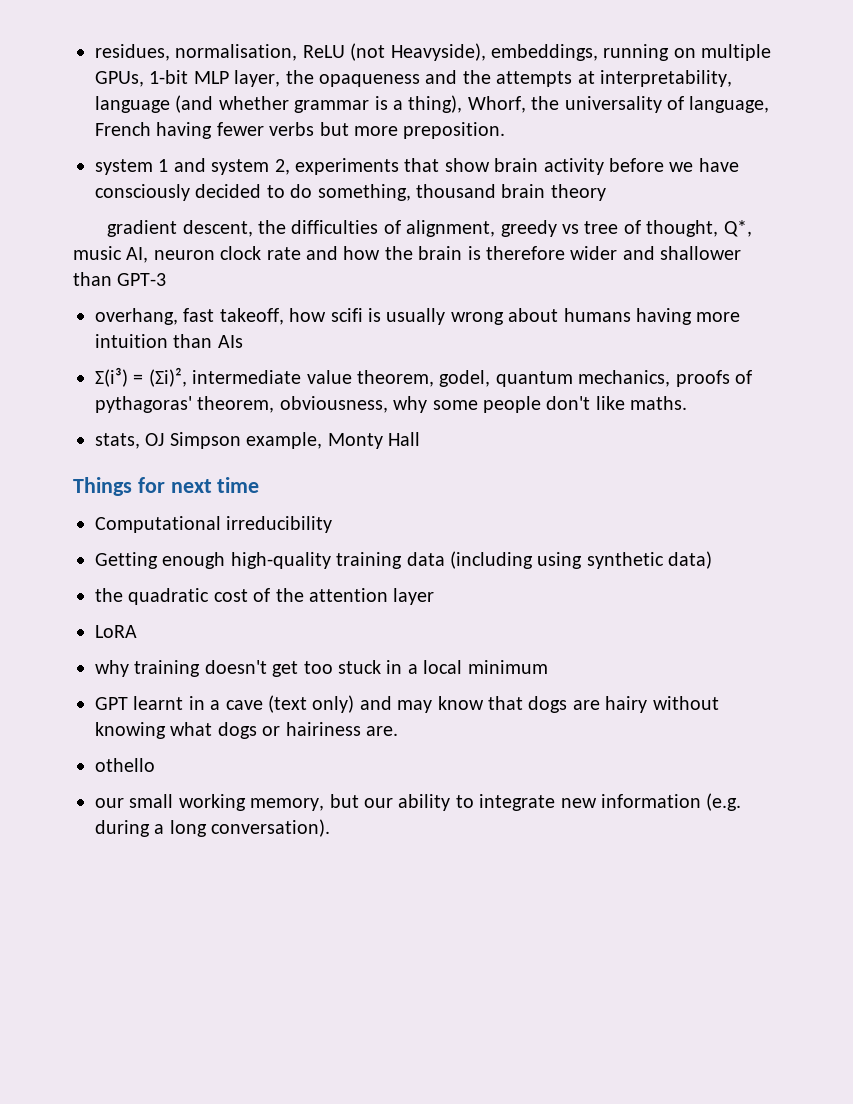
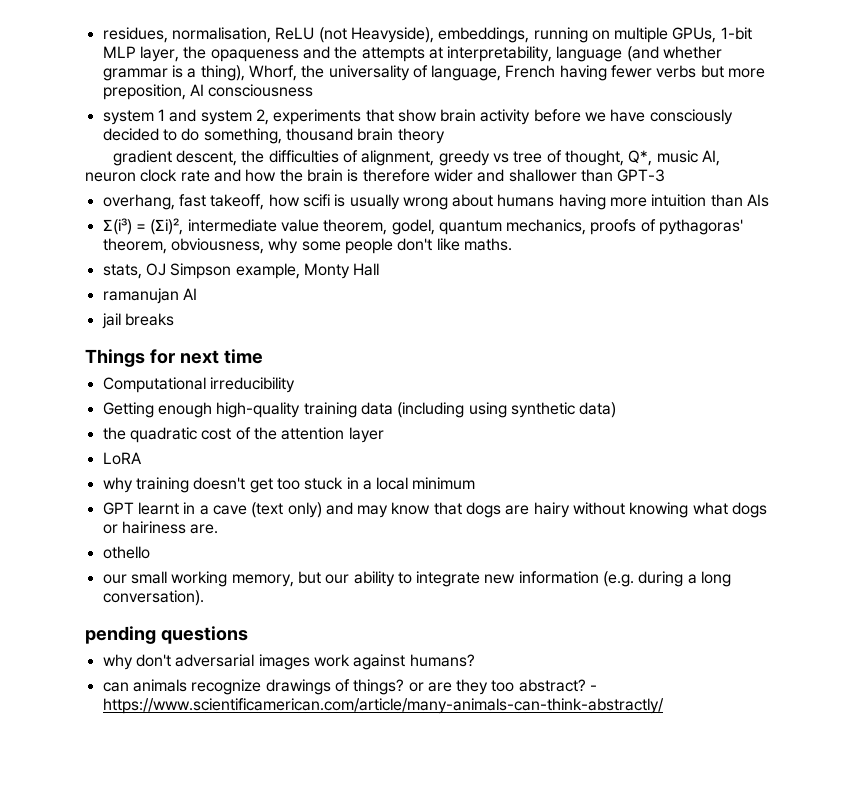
[403,122,506,139] preposition. -> [102,84,314,100] preposition, AI consciousness
(420, 439) none -> [102,288,197,304] [101,313,174,329] // ramanujan AI // jail breaks
(331, 828) none -> [85,626,248,644] [102,654,475,670] [102,679,598,695] [102,698,664,714] // pending questions // why don't adversarial images work against humans? // can animals recognize drawings of things? or are they too abstract? - https://www.scientificamerican.com/article/many-animals-can-think-abstractly/

